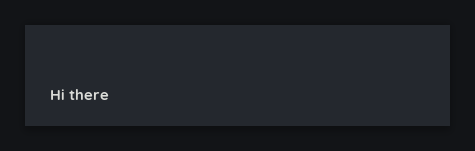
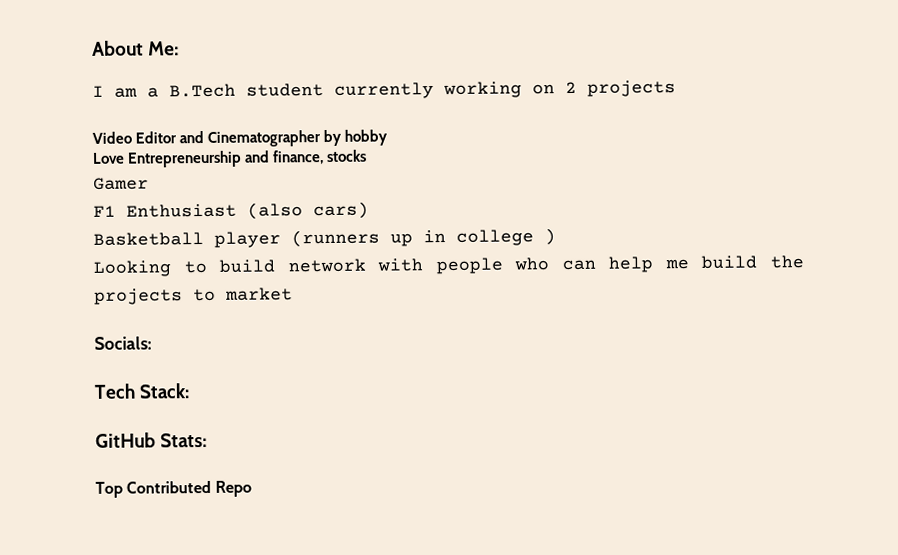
[50,89,110,100] Hi there -> [92,40,180,56] [92,80,676,99] [92,129,389,147] [92,149,368,168] [93,177,149,190] [93,201,369,220] [93,228,556,248] [93,255,804,277] [94,287,293,305] [94,336,152,350] [94,383,190,399] [95,432,208,448] [95,480,252,498] About Me: // I am a B.Tech student currently working on 2 projects // Video Editor and Cinematographer by hobby // Love Entrepreneurship and finance, stocks // Gamer // F1 Enthusiast (also cars) // Basketball player (runners up in college ) // Looking to build network with people who can help me build the projects to market // Socials: // Tech Stack: // GitHub Stats: // Top Contributed Repo

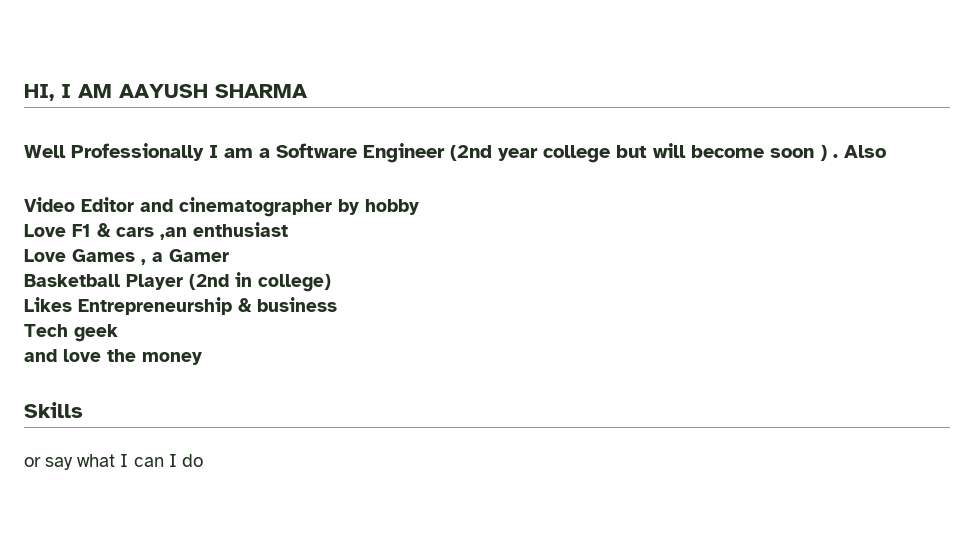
[92,40,180,56] [92,80,676,99] About Me: // I am a B.Tech student currently working on 2 projects -> [24,84,308,101] [24,143,886,163] HI, I AM AAYUSH SHARMA // Well Professionally I am a Software Engineer (2nd year college but will become soon ) . Also
[207,130,322,147] Cinematographer -> [179,197,332,217] cinematographer
[127,149,368,168] [93,177,149,190] [93,201,369,220] [93,228,556,248] [93,255,804,277] [94,287,293,305] [94,336,152,350] [94,383,190,399] [95,432,208,448] [95,480,252,498] Entrepreneurship and finance, stocks // Gamer // F1 Enthusiast (also cars) // Basketball player (runners up in college ) // Looking to build network with people who can help me build the projects to market // Socials: // Tech Stack: // GitHub Stats: // Top Contributed Repo -> [72,222,288,240] [24,249,229,265] [24,272,331,292] [24,297,337,315] [24,324,118,342] [24,349,202,365] [24,402,83,418] [24,454,203,470] F1 & cars ,an enthusiast // Love Games , a Gamer // Basketball Player (2nd in college) // Likes Entrepreneurship & business // Tech geek // and love the money // Skills // or say what I can I do

